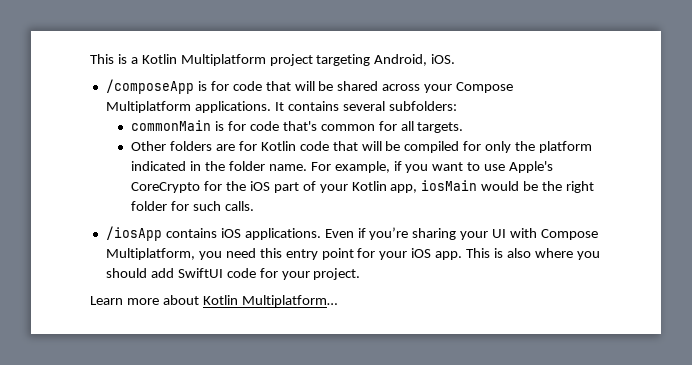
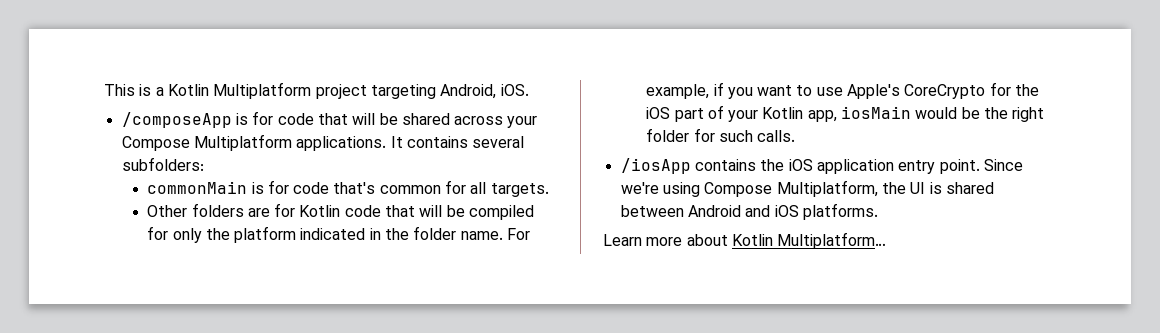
[220,227,599,240] [105,248,600,260] [105,268,361,280] iOS applications. Even if you’re sharing your UI with Compose Multiplatform, you need this entry point for your iOS app. This is also where you should add SwiftUI code for your project. -> [760,159,1023,174] [620,180,994,197] [620,203,878,220] the iOS application entry point. Since we're using Compose Multiplatform, the UI is shared between Android and iOS platforms.

